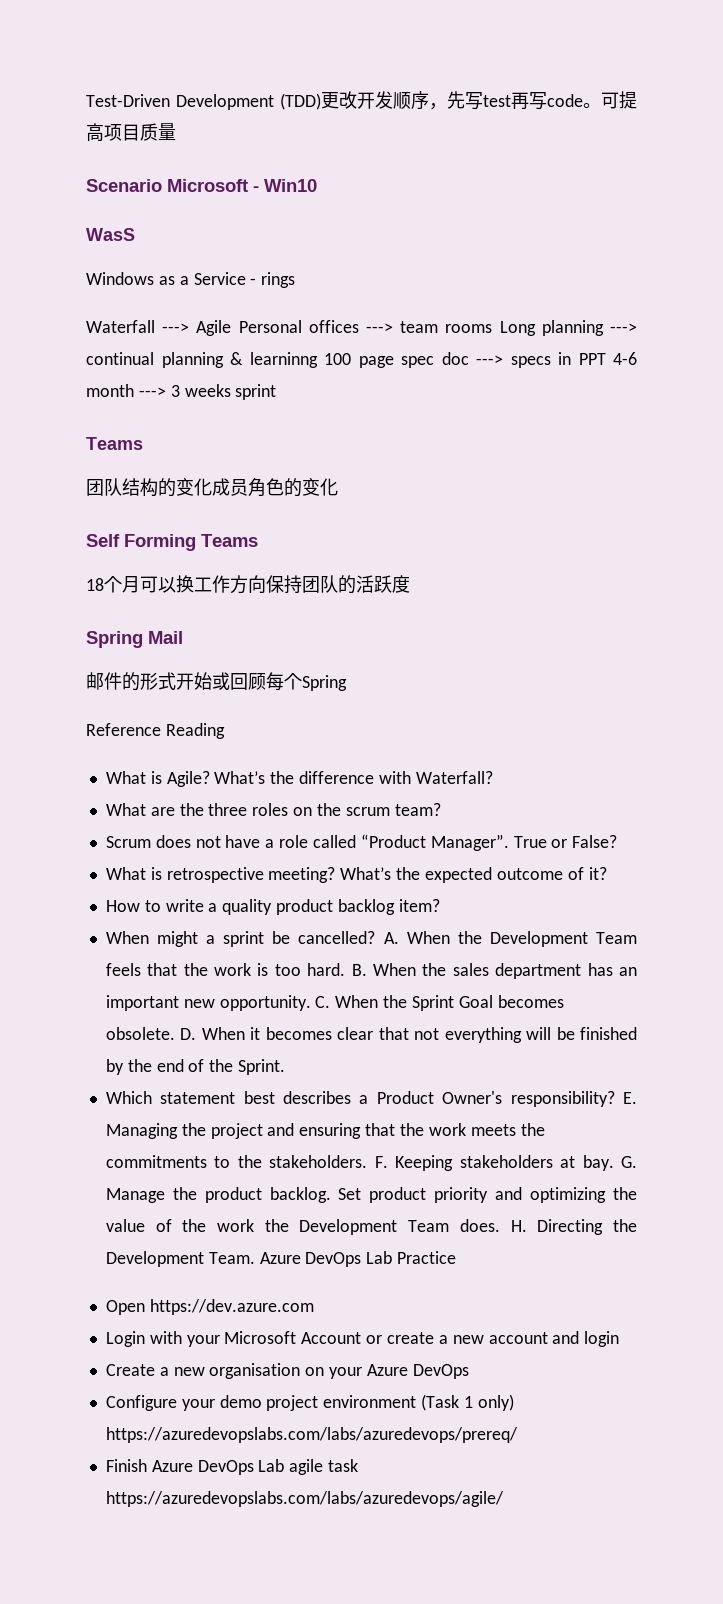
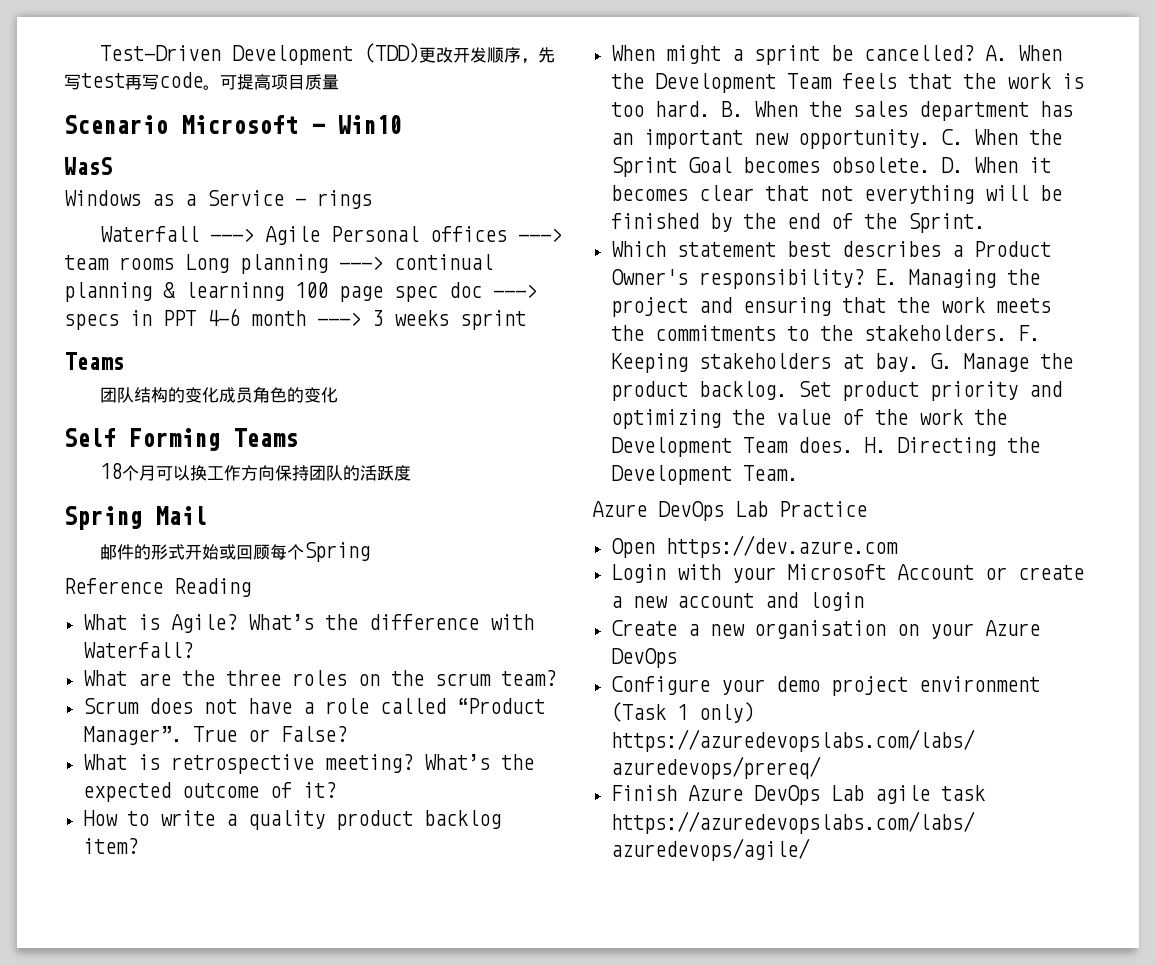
(255, 1258) none -> (798, 473) //

